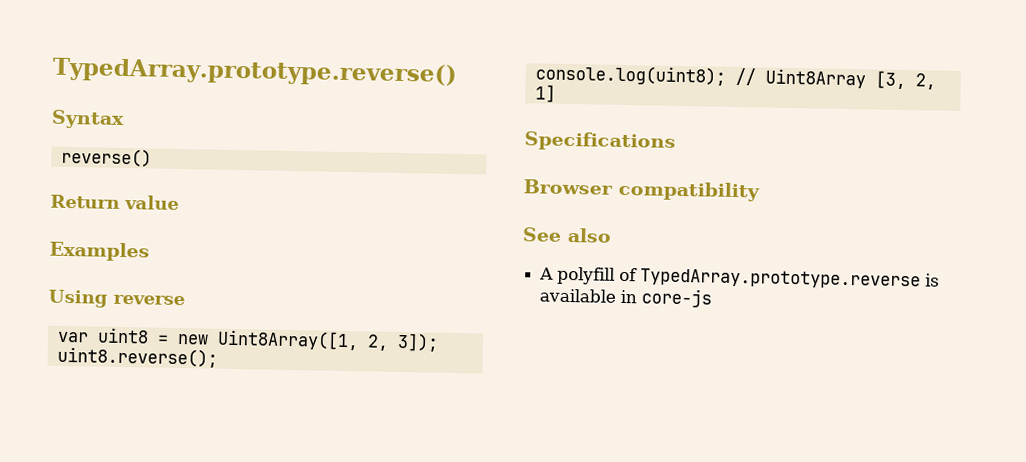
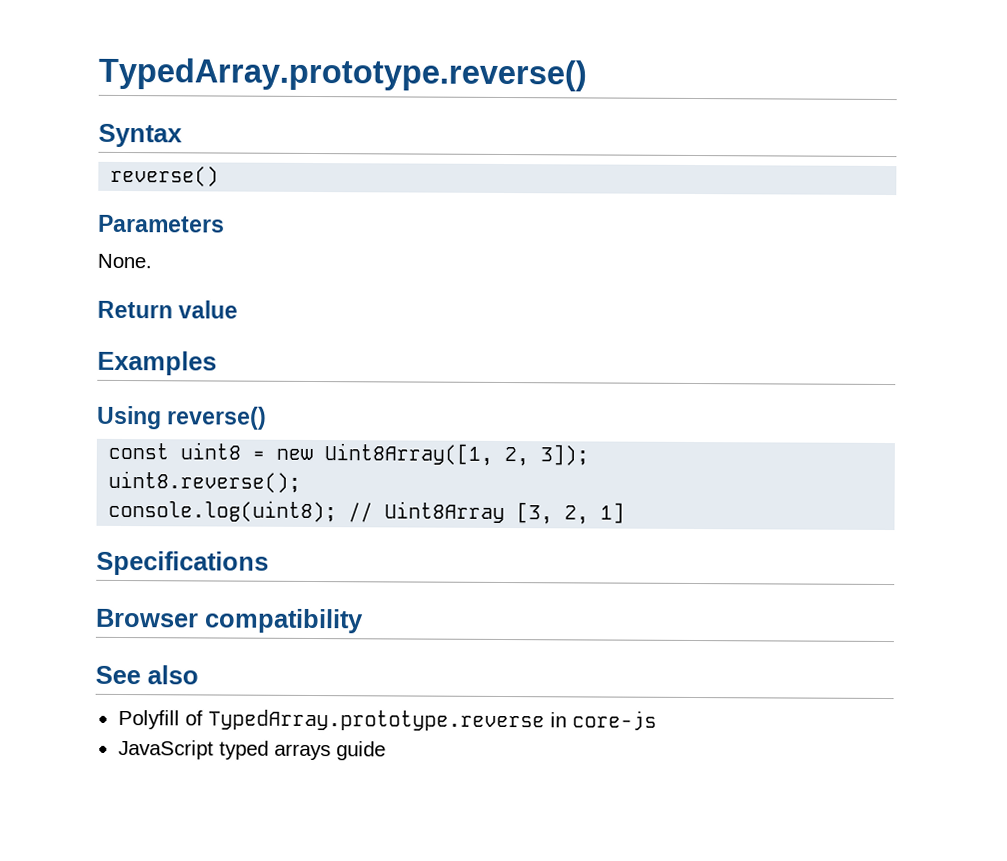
(152, 157) none -> [98,214,225,233] [97,253,152,269] // Parameters // None.
[113,294,185,306] [56,331,89,343] reverse // var -> [167,406,268,430] [108,442,170,460] reverse() // const
[539,266,941,290] [539,288,713,308] A polyfill of TypedArray.prototype.reverse is available in core-js -> [117,709,657,732] [117,739,386,761] Polyfill of TypedArray.prototype.reverse in core-js // JavaScript typed arrays guide

